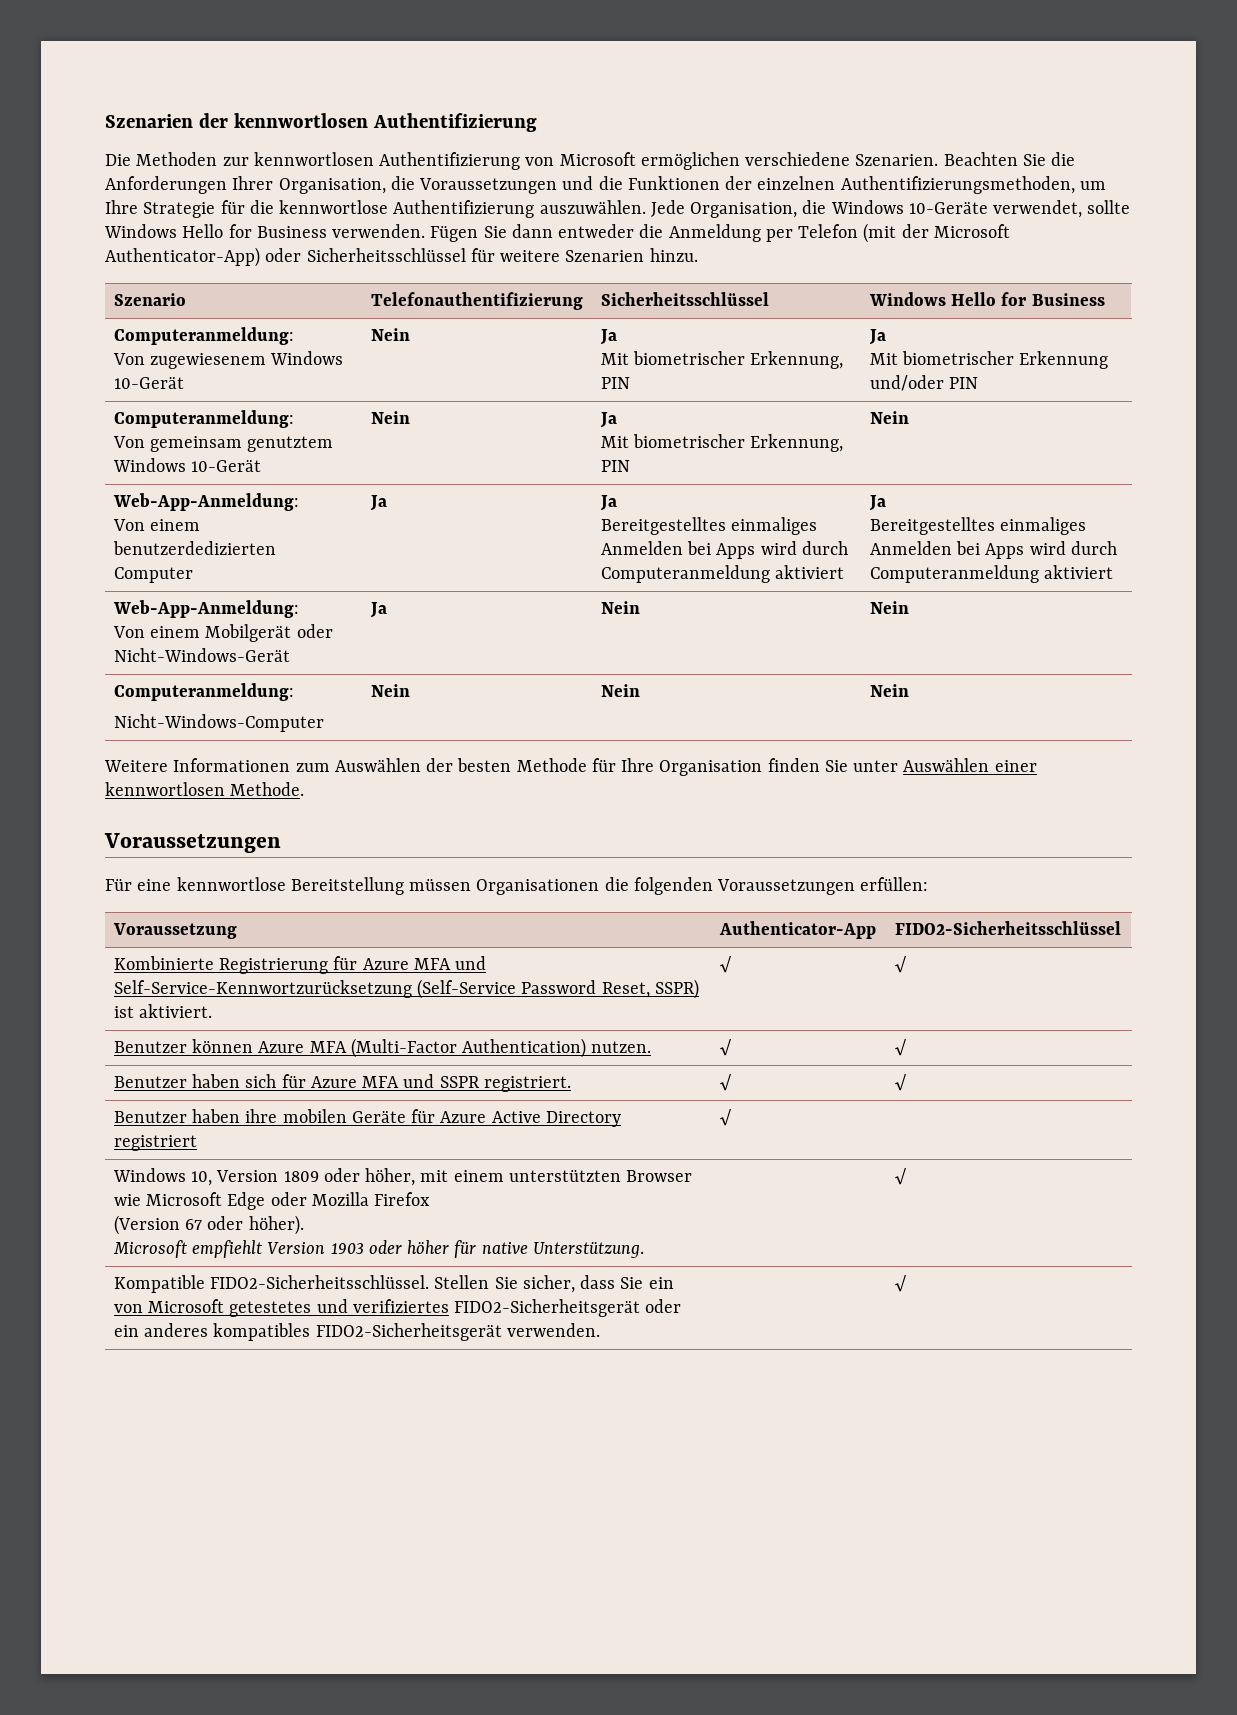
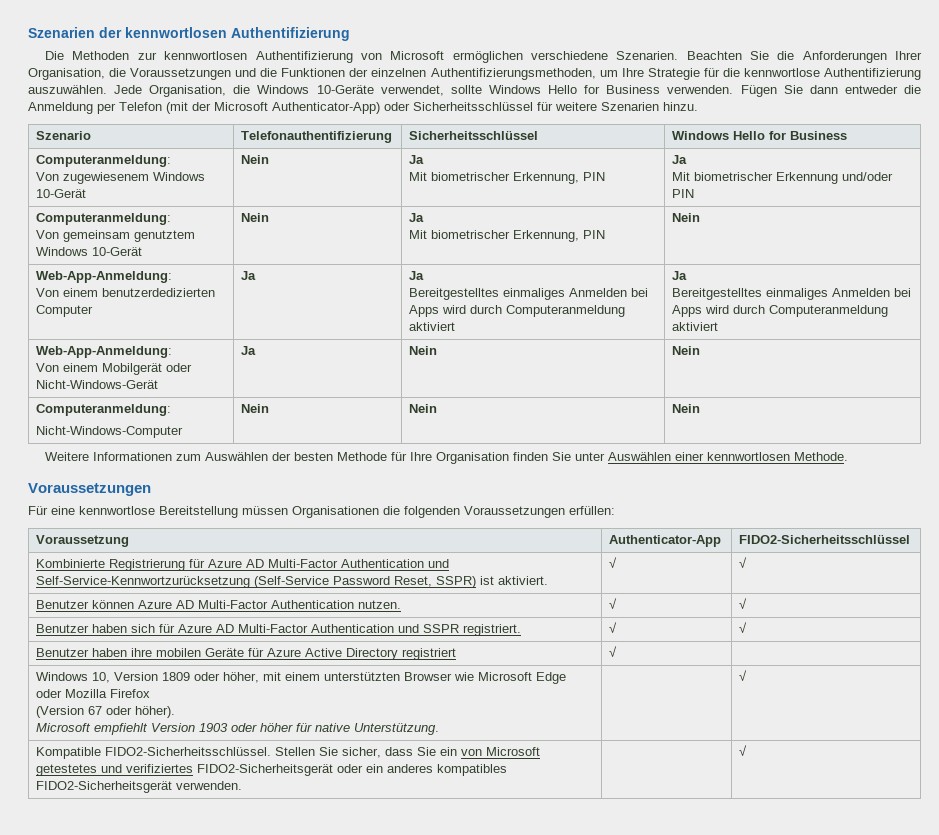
[413,958,451,970] MFA -> [246,559,425,568] AD Multi-Factor Authentication
[309,1038,587,1058] MFA (Multi-Factor Authentication) -> [176,600,355,609] AD Multi-Factor Authentication
[362,1076,400,1088] MFA -> [216,624,395,633] AD Multi-Factor Authentication

